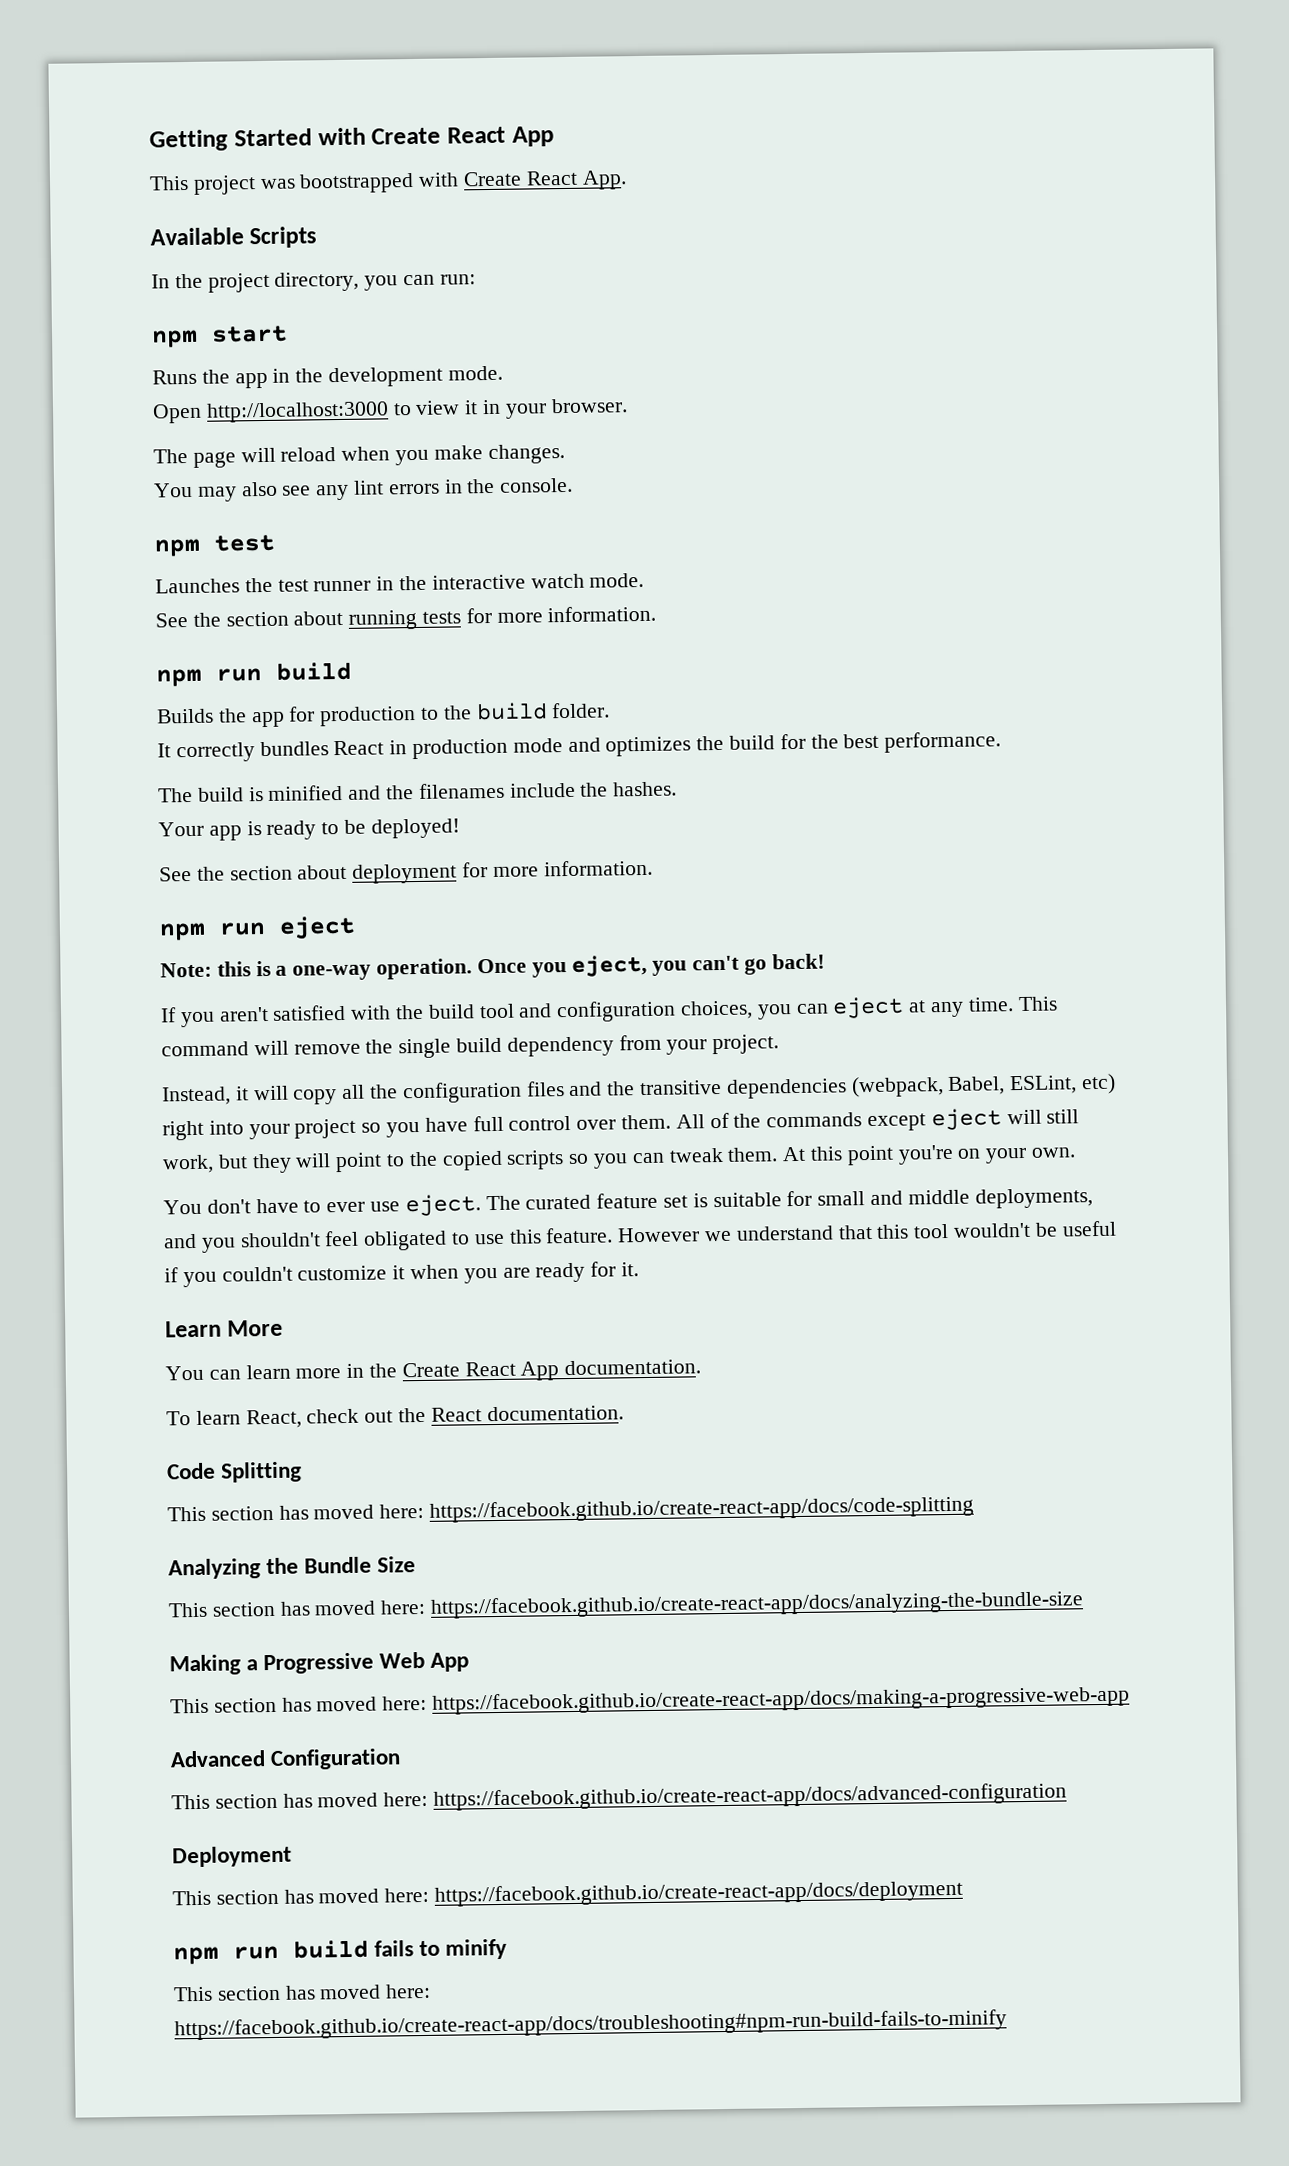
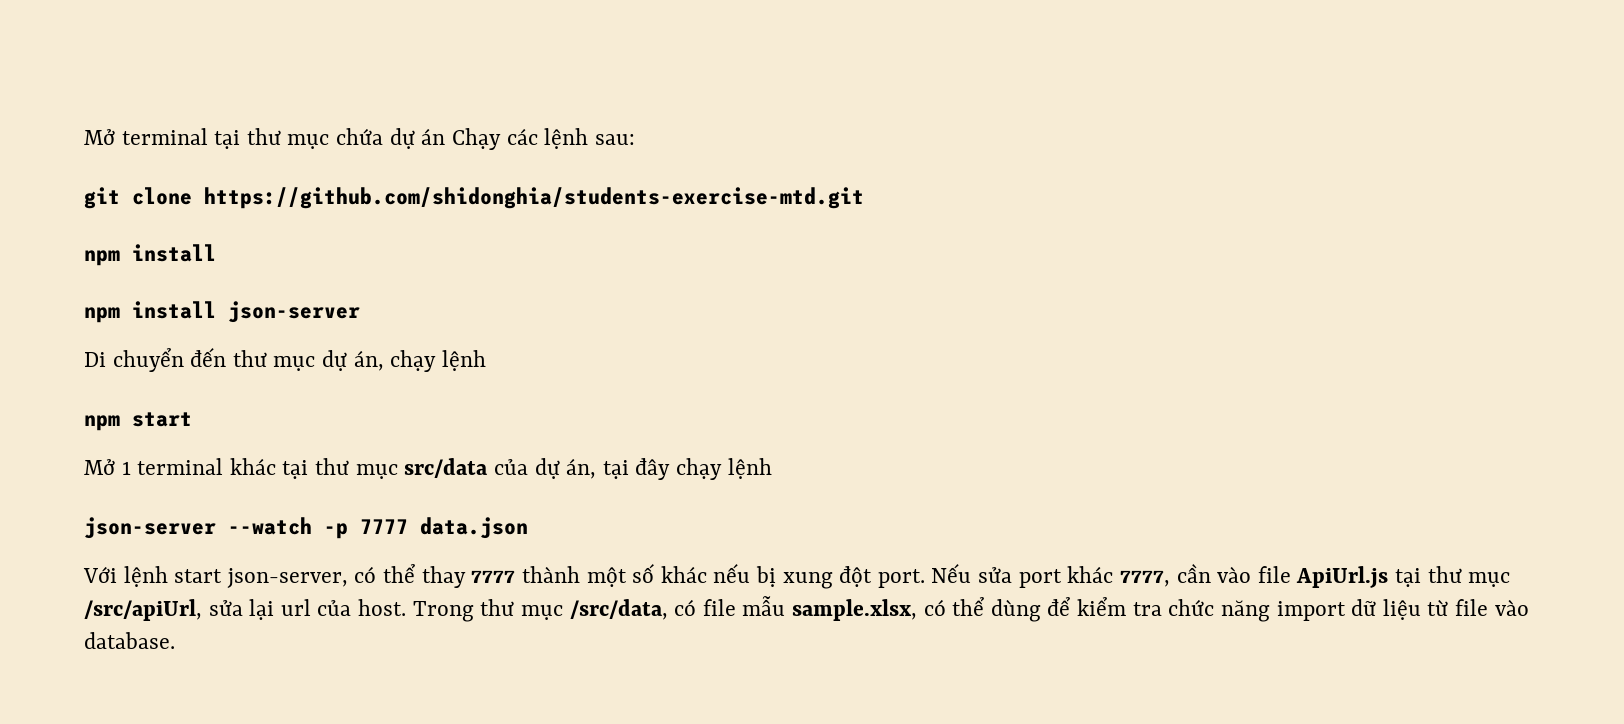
[149,126,554,152] [149,170,627,195] [150,226,318,249] [151,271,476,293] [151,325,288,348] [152,365,503,389] [152,398,628,424] [153,444,565,468] [154,477,574,502] [154,534,275,557] [155,572,645,594] [155,605,657,630] [156,661,352,687] [157,702,611,728] [157,731,1002,763] [158,781,678,803] [158,818,460,841] [159,859,653,884] [159,915,356,941] [160,953,825,981] [160,996,1058,1028] [161,1034,780,1059] [162,1073,1117,1106] [162,1108,1080,1141] [162,1144,1077,1174] [163,1188,1093,1217] [163,1220,1117,1253] [164,1261,640,1288] [165,1319,284,1338] [165,1359,702,1381] [166,1405,624,1429] [167,1461,303,1483] [167,1495,975,1523] [168,1556,417,1580] [168,1590,1085,1619] [169,1651,470,1676] [170,1685,1131,1715] [170,1748,402,1771] [171,1782,1068,1811] [172,1845,292,1868] [172,1879,964,1907] [173,1938,508,1965] [173,1983,432,2002] [174,2009,1007,2041] Getting Started with Create React App // This project was bootstrapped with Create React App. // Available Scripts // In the project directory, you can run: // npm start // Runs the app in the development mode. // Open http://localhost:3000 to view it in your browser. // The page will reload when you make changes. // You may also see any lint errors in the console. // npm test // Launches the test runner in the interactive watch mode. // See the section about running tests for more information. // npm run build // Builds the app for production to the build folder. // It correctly bundles React in production mode and optimizes the build for the best performance. // The build is minified and the filenames include the hashes. // Your app is ready to be deployed! // See the section about deployment for more information. // npm run eject // Note: this is a one-way operation. Once you eject, you can't go back! // If you aren't satisfied with the build tool and configuration choices, you can eject at any time. This command will remove the single build dependency from your project. // Instead, it will copy all the configuration files and the transitive dependencies (webpack, Babel, ESLint, etc) right into your project so you have full control over them. All of the commands except eject will still work, but they will point to the copied scripts so you can tweak them. At this point you're on your own. // You don't have to ever use eject. The curated feature set is suitable for small and middle deployments, and you shouldn't feel obligated to use this feature. However we understand that this tool wouldn't be useful if you couldn't customize it when you are ready for it. // Learn More // You can learn more in the Create React App documentation. // To learn React, check out the React documentation. // Code Splitting // This section has moved here: https://facebook.github.io/create-react-app/docs/code-splitting // Analyzing the Bundle Size // This section has moved here: https://facebook.github.io/create-react-app/docs/analyzing-the-bundle-size // Making a Progressive Web App // This section has moved here: https://facebook.github.io/create-react-app/docs/making-a-progressive-web-app // Advanced Configuration // This section has moved here: https://facebook.github.io/create-react-app/docs/advanced-configuration // Deployment // This section has moved here: https://facebook.github.io/create-react-app/docs/deployment // npm run build fails to minify // This section has moved here: https://facebook.github.io/create-react-app/docs/troubleshooting#npm-run-build-fails-to-minify -> [84,128,635,150] [84,187,864,209] [84,244,216,266] [84,301,360,323] [84,348,486,372] [84,412,192,431] [84,458,772,480] [84,517,528,539] [83,564,1511,589] [84,596,1529,622] [84,632,175,649] Mở terminal tại thư mục chứa dự án Chạy các lệnh sau: // git clone https://github.com/shidonghia/students-exercise-mtd.git // npm install // npm install json-server // Di chuyển đến thư mục dự án, chạy lệnh // npm start // Mở 1 terminal khác tại thư mục src/data của dự án, tại đây chạy lệnh // json-server --watch -p 7777 data.json // Với lệnh start json-server, có thể thay 7777 thành một số khác nếu bị xung đột port. Nếu sửa port khác 7777, cần vào file ApiUrl.js tại thư mục /src/apiUrl, sửa lại url của host. Trong thư mục /src/data, có file mẫu sample.xlsx, có thể dùng để kiểm tra chức năng import dữ liệu từ file vào database.

